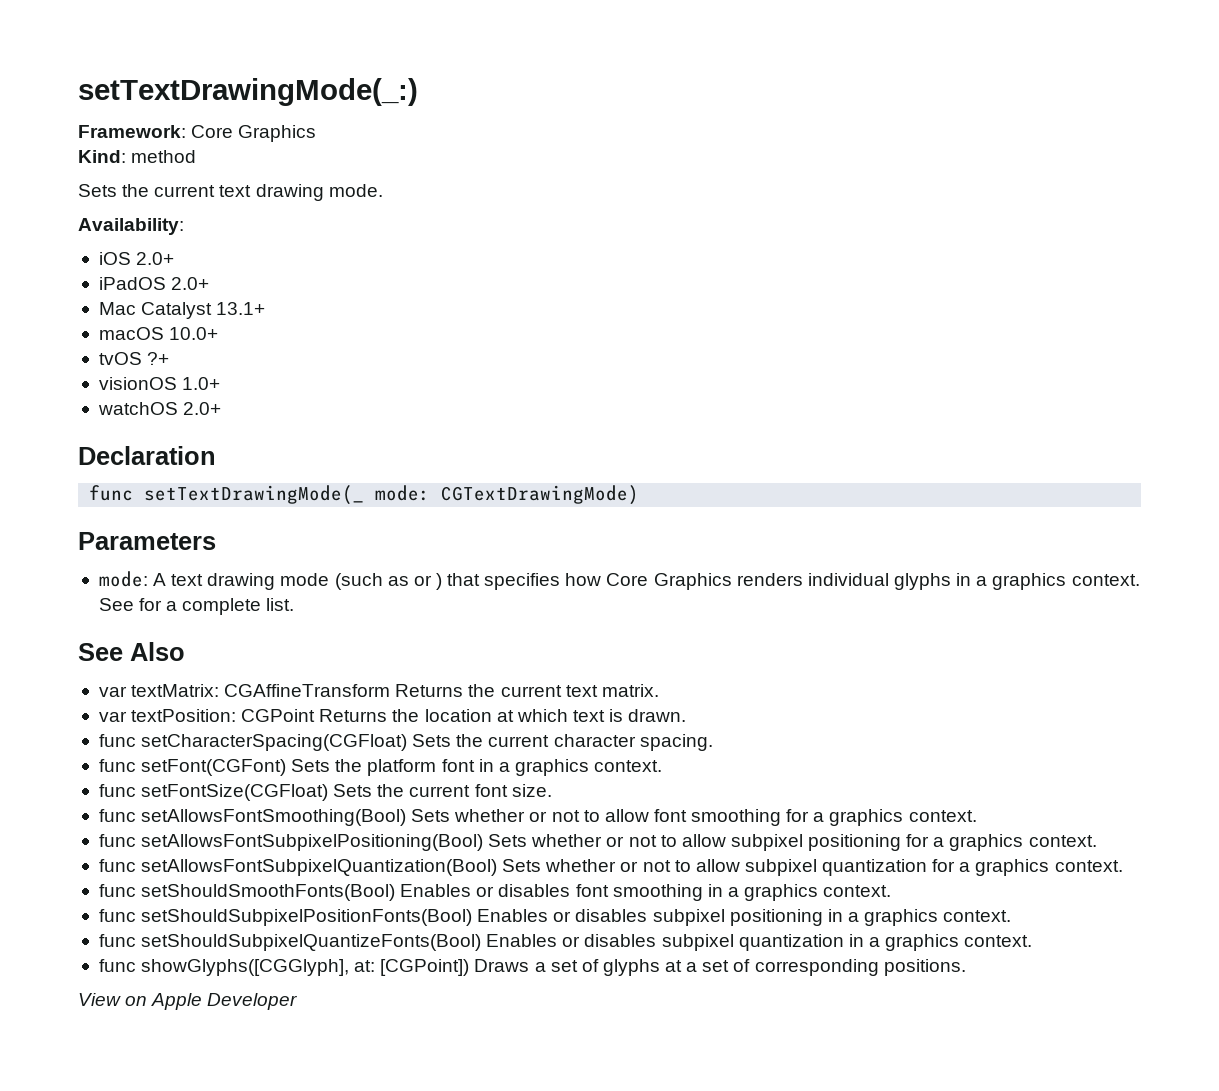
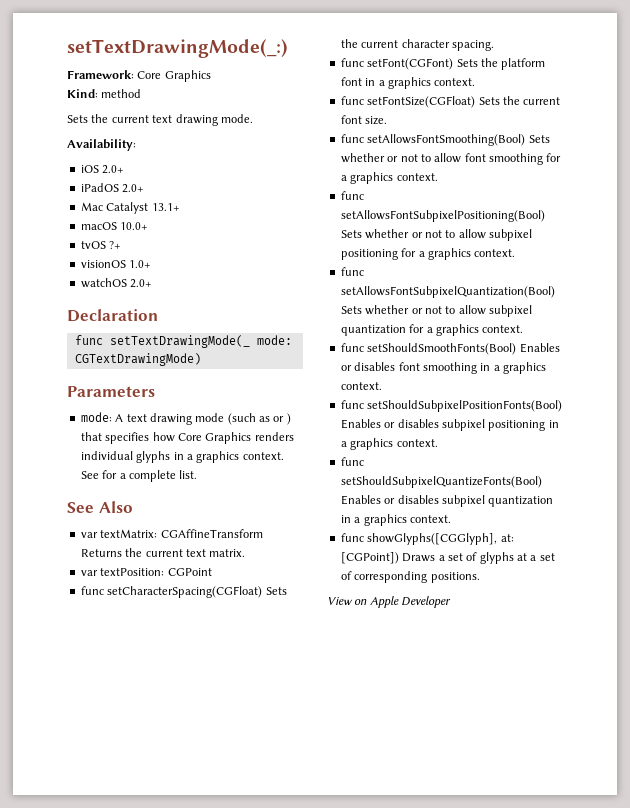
[319,709,687,722] Returns the location at which text is drawn. -> (212, 572) none

